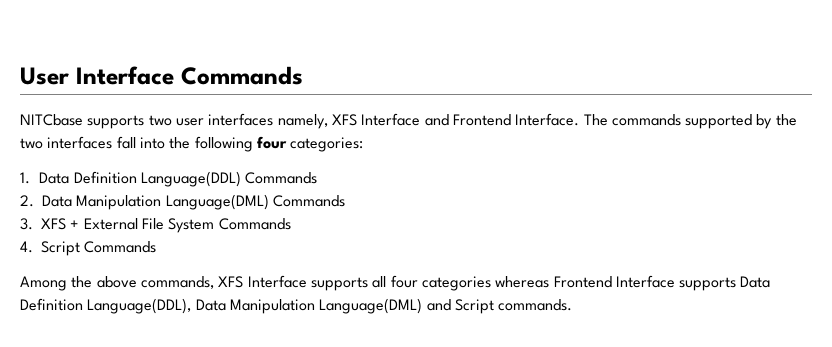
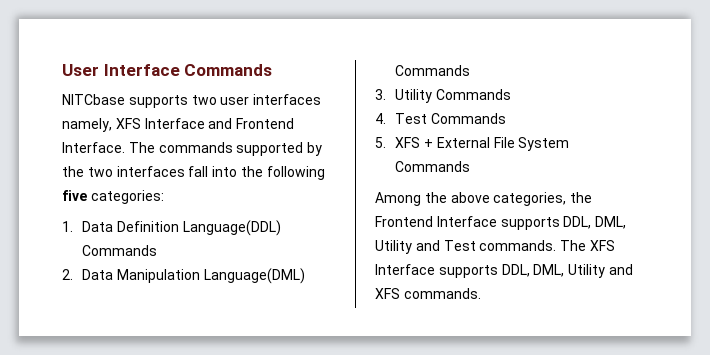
[256,136,287,149] four -> [62,190,87,201] five
(33, 224) none -> [395,89,511,103] [375,113,506,124] [375,137,386,148] Utility Commands // 4. Test Commands // 5.
[20,241,157,256] // 4. Script Commands -> (471, 166) none
[140,275,771,291] [20,298,494,314] commands, XFS Interface supports all four categories whereas Frontend Interface supports Data Definition Language(DDL), Data Manipulation Language(DML) and Script -> [493,192,593,206] [375,216,627,230] [375,240,615,254] [375,264,633,278] [375,288,400,299] categories, the Frontend Interface supports DDL, DML, Utility and Test commands. The XFS Interface supports DDL, DML, Utility and XFS

